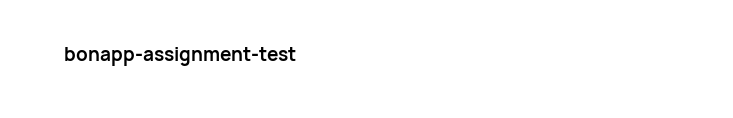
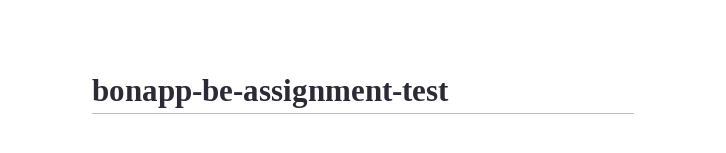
[64,47,296,66] bonapp-assignment-test -> [92,79,449,108] bonapp-be-assignment-test

